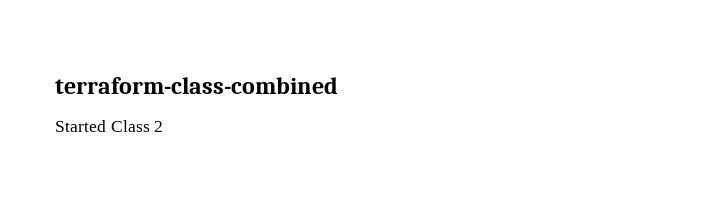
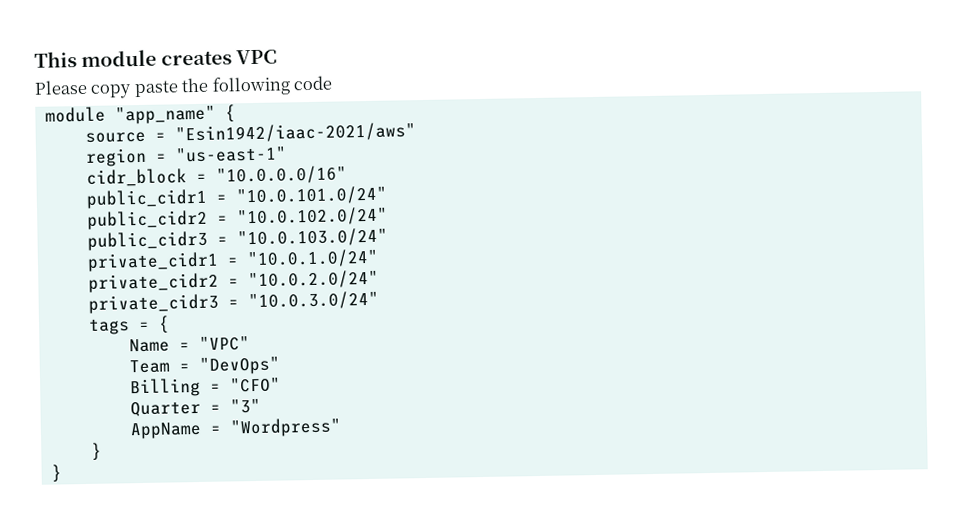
[55,77,338,94] [55,120,164,132] terraform-class-combined // Started Class 2 -> [34,49,278,68] [34,75,333,99] [44,104,236,125] [84,122,416,144] [84,146,287,167] [85,165,347,187] [85,185,387,209] [86,206,388,230] [86,227,388,251] [86,248,379,272] [87,269,379,293] [87,290,379,314] [87,315,170,335] [128,336,250,353] [128,356,280,375] [129,377,281,398] [129,398,261,417] [129,417,342,440] [90,442,102,461] [50,464,62,483] This module creates VPC // Please copy paste the following code // module "app_name" { // source = "Esin1942/iaac-2021/aws" // region = "us-east-1" // cidr_block = "10.0.0.0/16" // public_cidr1 = "10.0.101.0/24" // public_cidr2 = "10.0.102.0/24" // public_cidr3 = "10.0.103.0/24" // private_cidr1 = "10.0.1.0/24" // private_cidr2 = "10.0.2.0/24" // private_cidr3 = "10.0.3.0/24" // tags = { // Name = "VPC" // Team = "DevOps" // Billing = "CFO" // Quarter = "3" // AppName = "Wordpress" // } // }

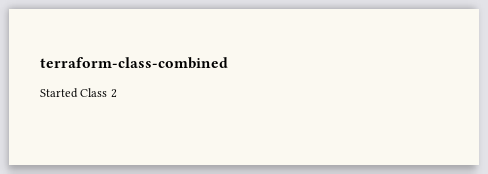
[34,49,278,68] [34,75,333,99] [44,104,236,125] [84,122,416,144] [84,146,287,167] [85,165,347,187] [85,185,387,209] [86,206,388,230] [86,227,388,251] [86,248,379,272] [87,269,379,293] [87,290,379,314] [87,315,170,335] [128,336,250,353] [128,356,280,375] [129,377,281,398] [129,398,261,417] [129,417,342,440] [90,442,102,461] [50,464,62,483] This module creates VPC // Please copy paste the following code // module "app_name" { // source = "Esin1942/iaac-2021/aws" // region = "us-east-1" // cidr_block = "10.0.0.0/16" // public_cidr1 = "10.0.101.0/24" // public_cidr2 = "10.0.102.0/24" // public_cidr3 = "10.0.103.0/24" // private_cidr1 = "10.0.1.0/24" // private_cidr2 = "10.0.2.0/24" // private_cidr3 = "10.0.3.0/24" // tags = { // Name = "VPC" // Team = "DevOps" // Billing = "CFO" // Quarter = "3" // AppName = "Wordpress" // } // } -> [40,57,228,69] [40,88,117,98] terraform-class-combined // Started Class 2

